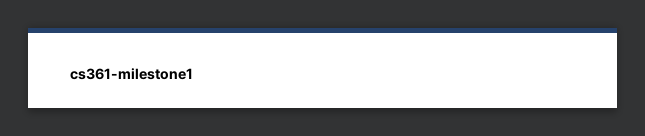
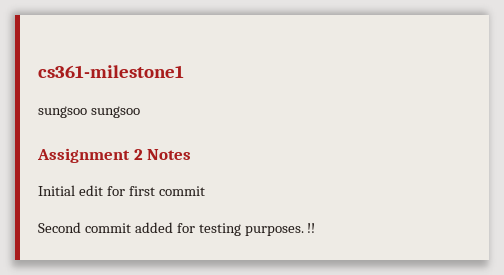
(193, 74) none -> [38,106,140,118] [37,148,192,163] [38,185,205,196] [38,222,316,236] // sungsoo sungsoo // Assignment 2 Notes // Initial edit for first commit // Second commit added for testing purposes. !!

